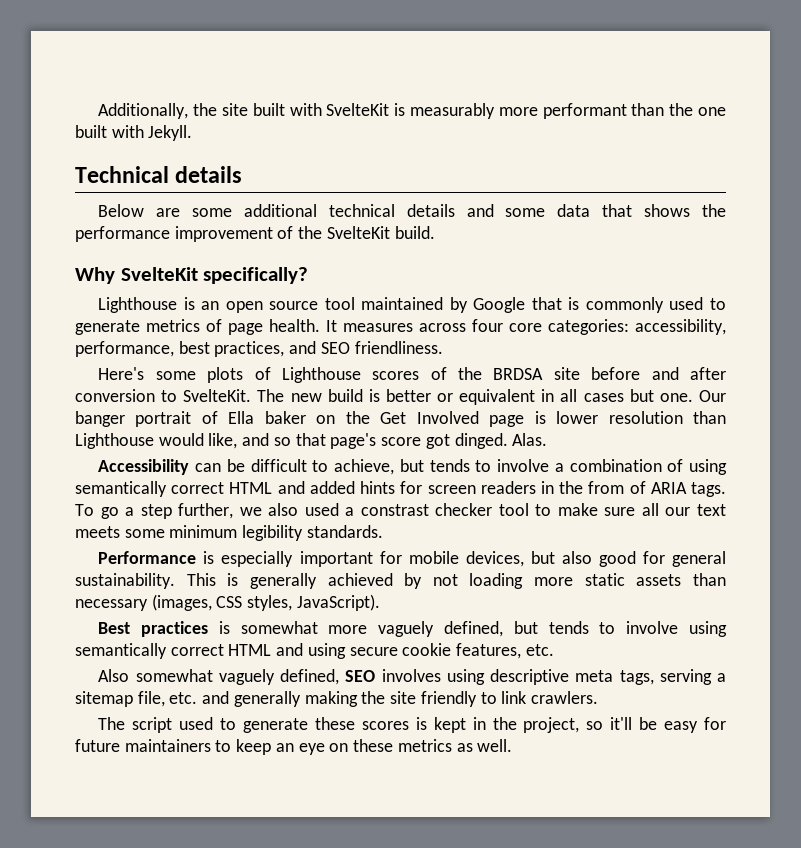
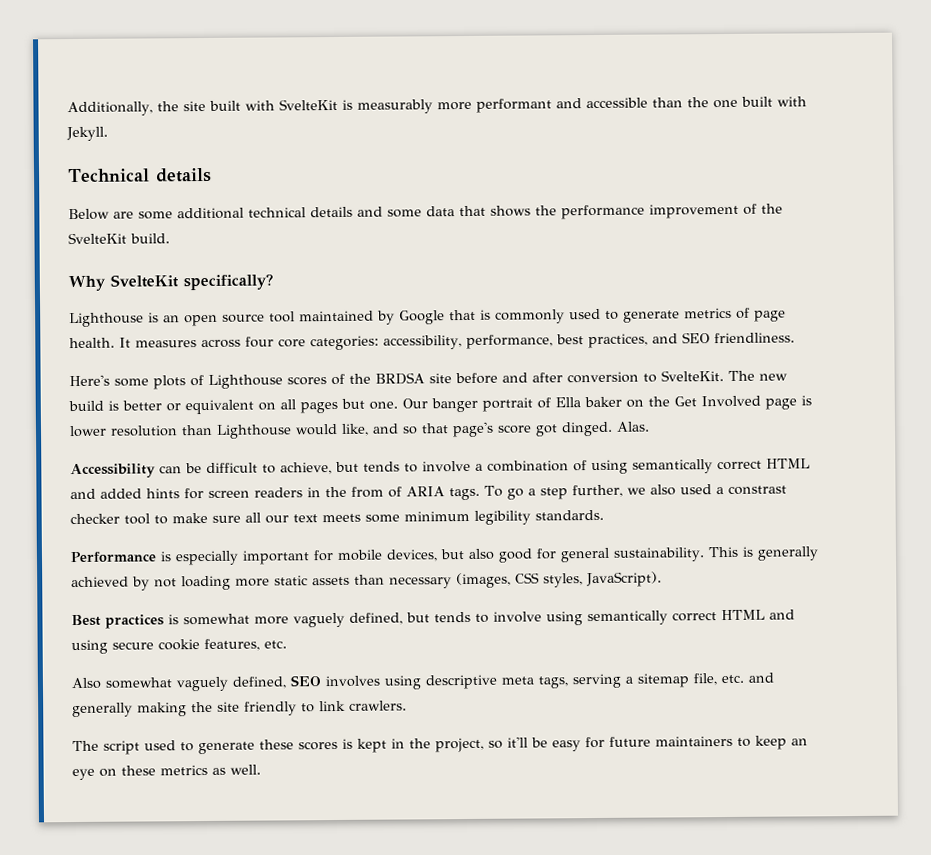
(627, 111) none -> [555,97,648,109] and accessible
[541,389,624,402] in all cases -> [258,399,338,414] on all pages

